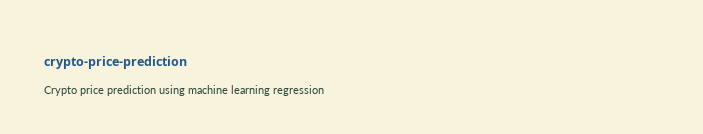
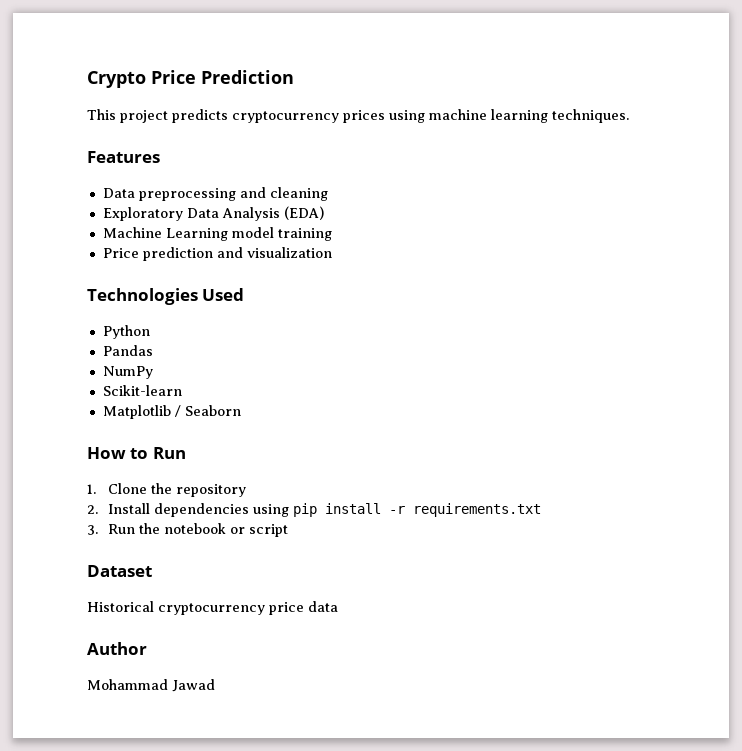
[44,56,187,69] [44,85,324,96] crypto-price-prediction // Crypto price prediction using machine learning regression -> [87,70,294,88] [87,109,629,123] [87,151,160,163] [102,187,328,201] [102,206,324,221] [102,227,332,241] [102,247,332,261] [87,288,245,305] [102,325,150,339] [102,345,153,356] [102,366,153,379] [102,385,182,396] [102,405,241,419] [87,447,186,459] [87,483,247,497] [87,503,542,517] [87,523,289,537] [87,565,152,577] [87,601,338,615] [87,642,147,655] [87,679,215,692] Crypto Price Prediction // This project predicts cryptocurrency prices using machine learning techniques. // Features // Data preprocessing and cleaning // Exploratory Data Analysis (EDA) // Machine Learning model training // Price prediction and visualization // Technologies Used // Python // Pandas // NumPy // Scikit-learn // Matplotlib / Seaborn // How to Run // 1. Clone the repository // 2. Install dependencies using pip install -r requirements.txt // 3. Run the notebook or script // Dataset // Historical cryptocurrency price data // Author // Mohammad Jawad

